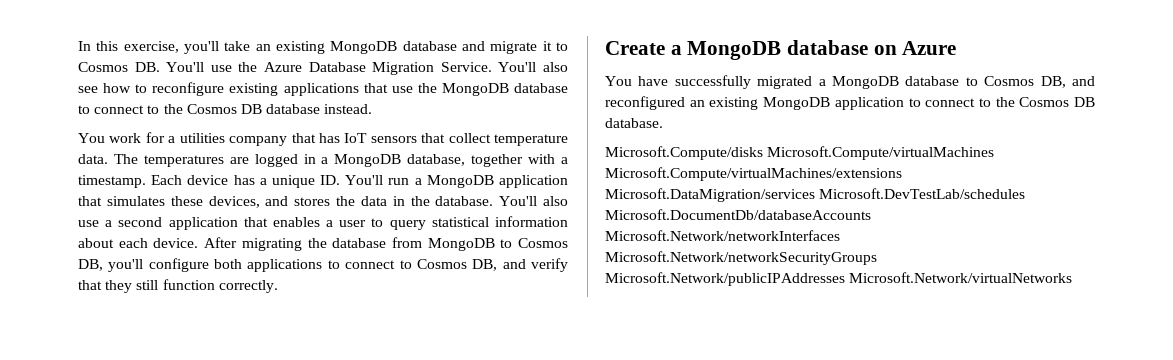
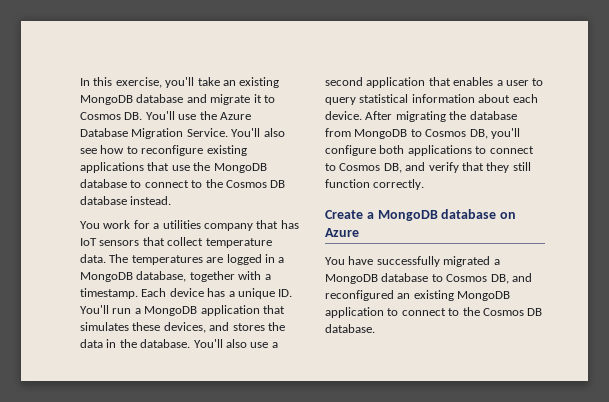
[605,146,995,160] [605,167,902,181] [605,188,1026,202] [605,209,871,220] [605,230,840,241] [605,251,877,265] [605,272,1073,286] // Microsoft.Compute/disks Microsoft.Compute/virtualMachines Microsoft.Compute/virtualMachines/extensions Microsoft.DataMigration/services Microsoft.DevTestLab/schedules Microsoft.DocumentDb/databaseAccounts Microsoft.Network/networkInterfaces Microsoft.Network/networkSecurityGroups Microsoft.Network/publicIPAddresses Microsoft.Network/virtualNetworks -> (375, 328) none

